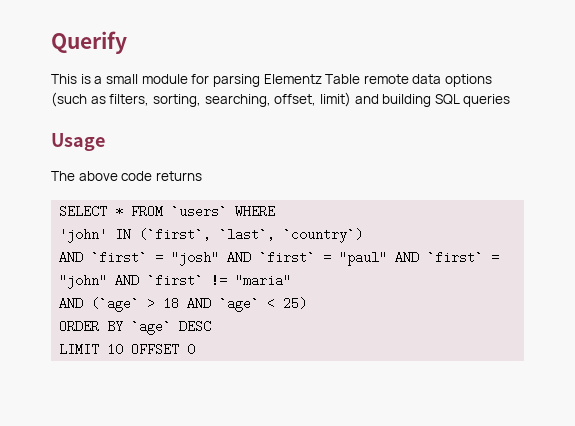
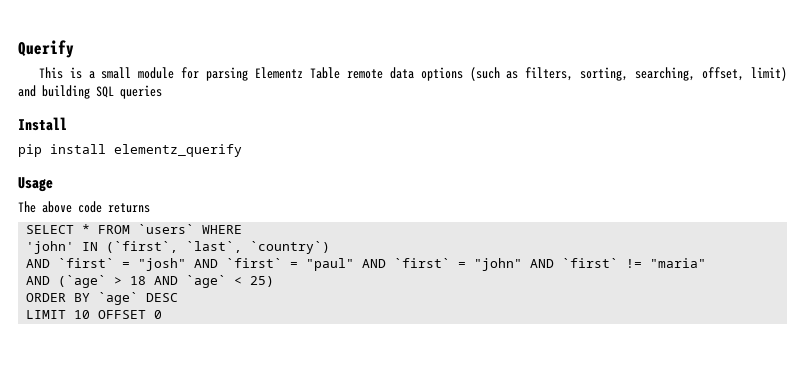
(511, 100) none -> [18,117,67,131] [18,144,242,157] // Install // pip install elementz_querify

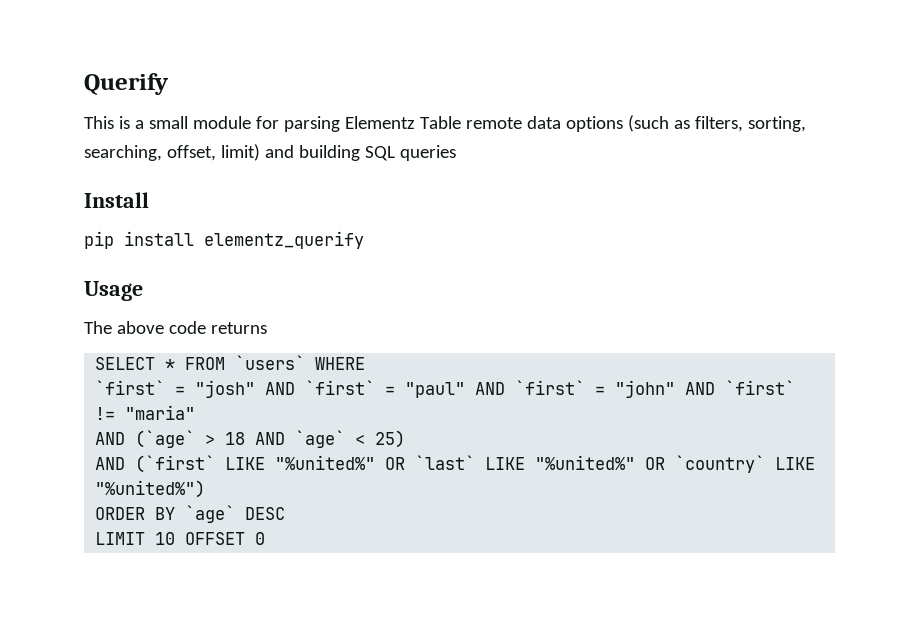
[26,241,331,254] [26,259,51,268] 'john' IN (`first`, `last`, `country`) // AND -> (366, 363) none
(275, 281) none -> [95,455,816,473] [95,480,206,498] // AND (`first` LIKE "%united%" OR `last` LIKE "%united%" OR `country` LIKE "%united%")

